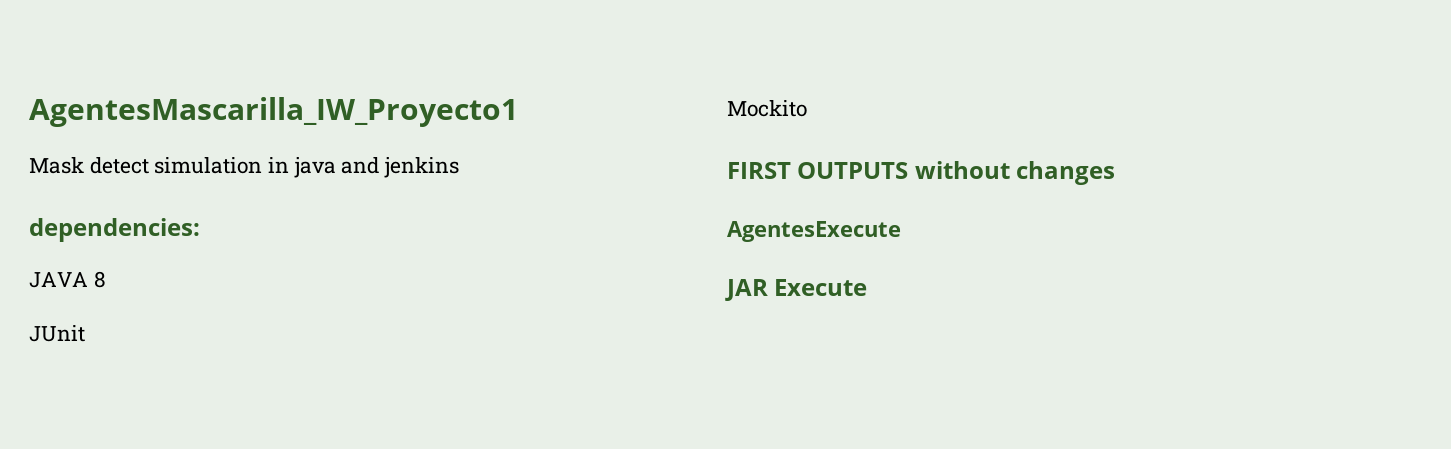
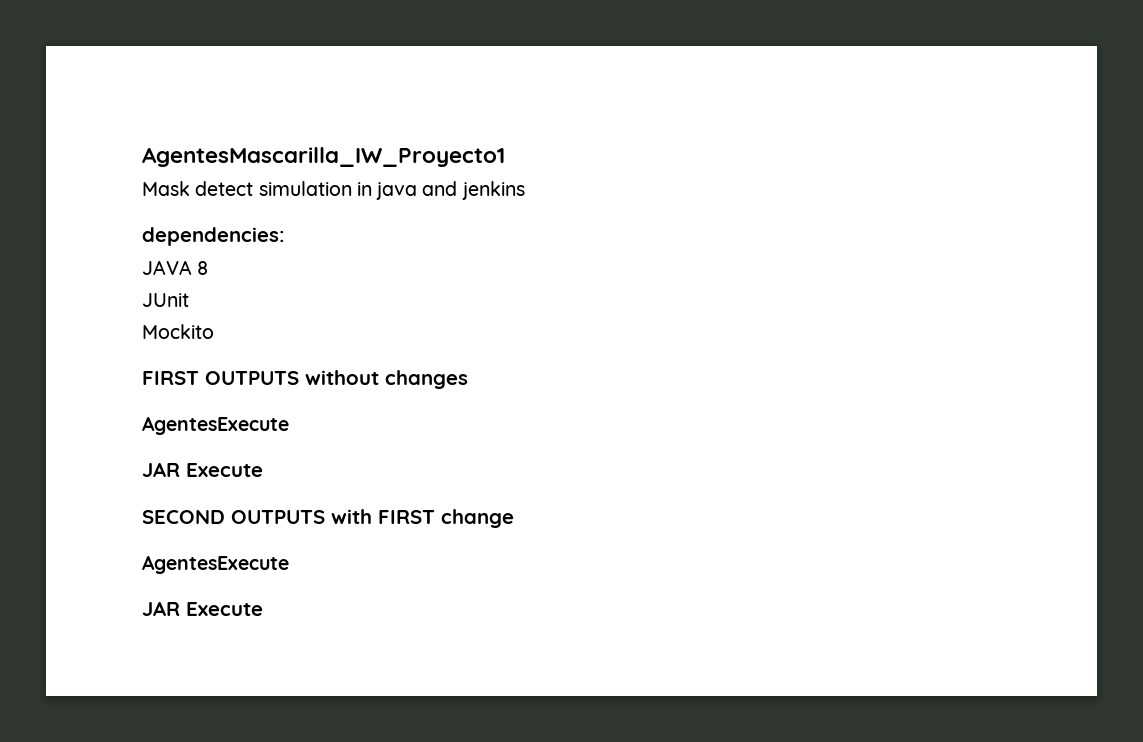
(868, 287) none -> [142,509,514,528] [142,555,289,574] [142,601,263,616] // SECOND OUTPUTS with FIRST change // AgentesExecute // JAR Execute

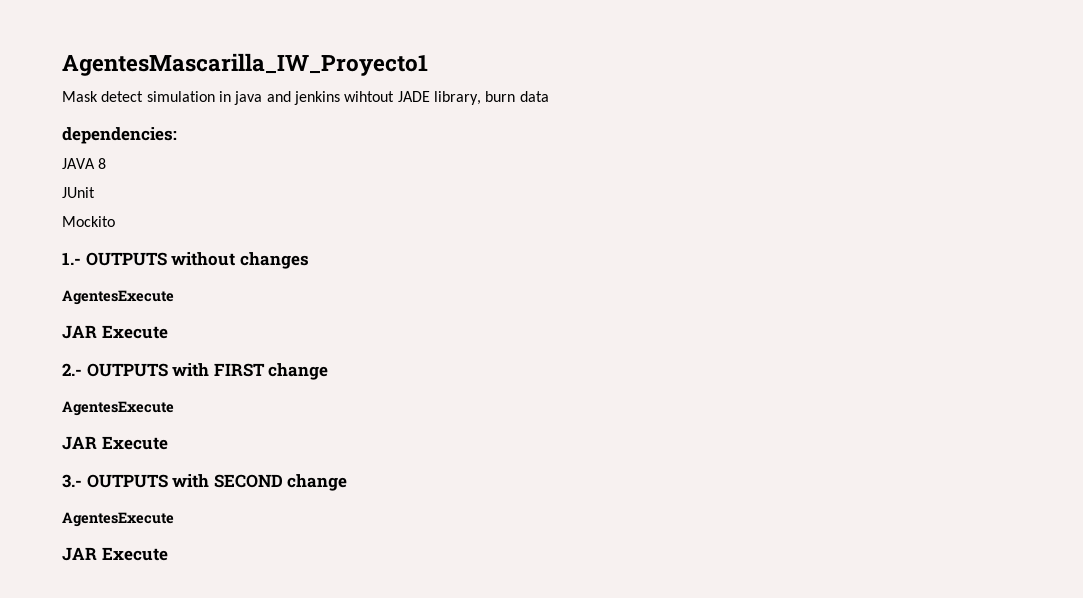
(525, 190) none -> [344,91,549,105] wihtout JADE library, burn data
[142,371,199,385] FIRST -> [62,252,81,265] 1.-
[142,510,225,524] SECOND -> [62,363,82,376] 2.-
(263, 609) none -> [62,474,348,491] [62,512,174,527] [62,547,168,561] // 3.- OUTPUTS with SECOND change // AgentesExecute // JAR Execute

